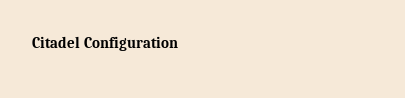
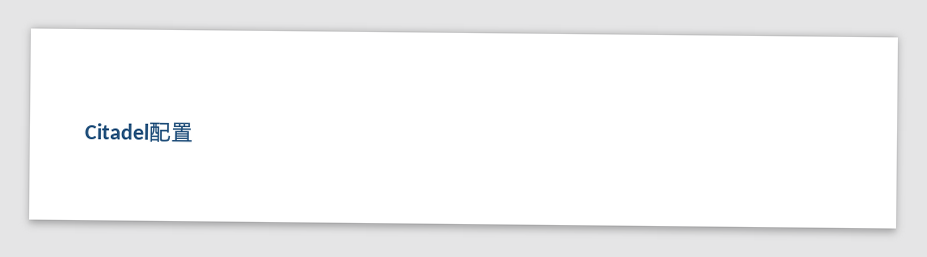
[83,36,178,51] Configuration -> [148,121,194,143] 配置

